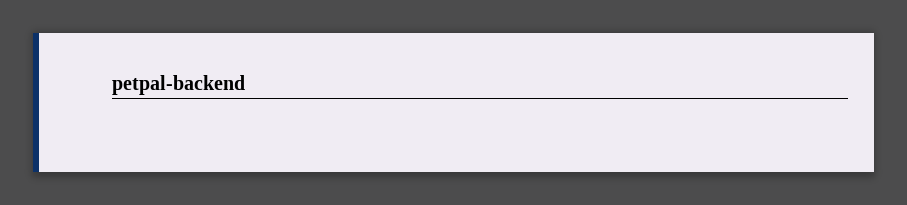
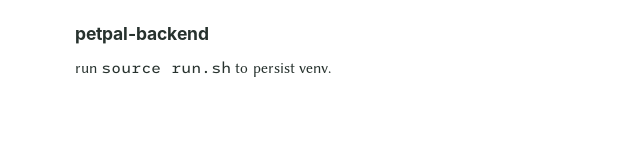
(245, 85) none -> [75,61,331,77] // run source run.sh to persist venv.

